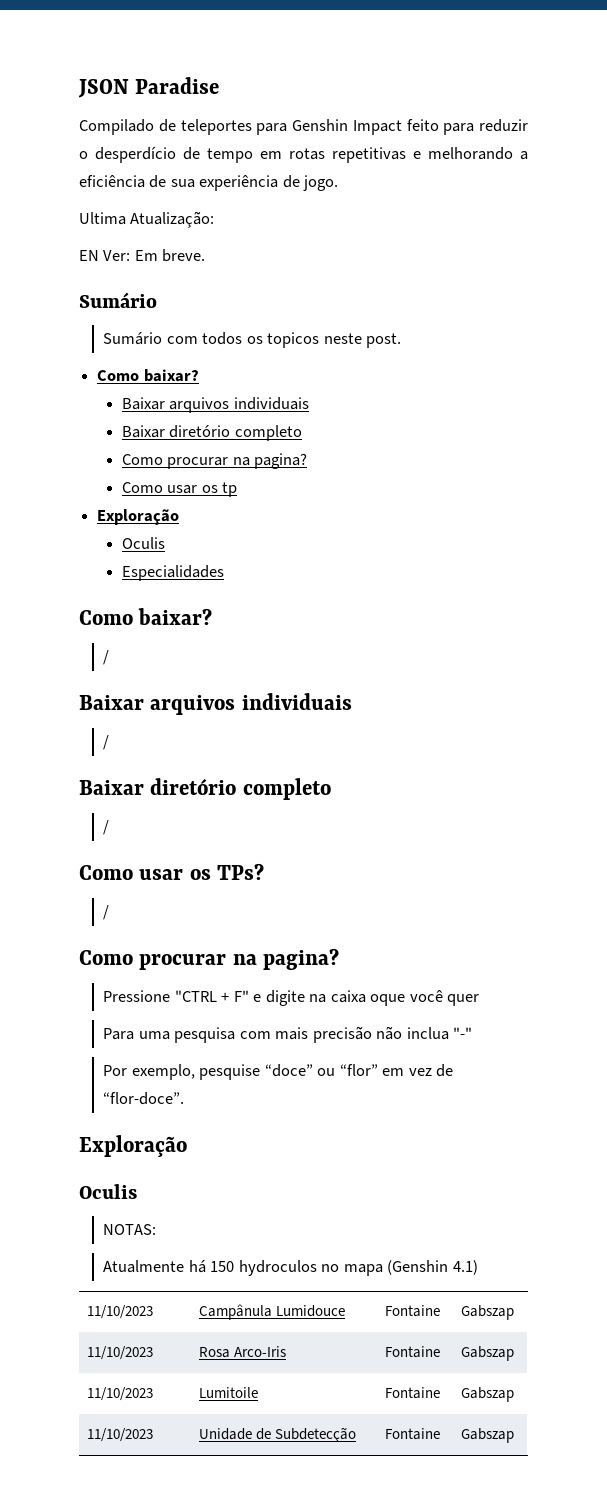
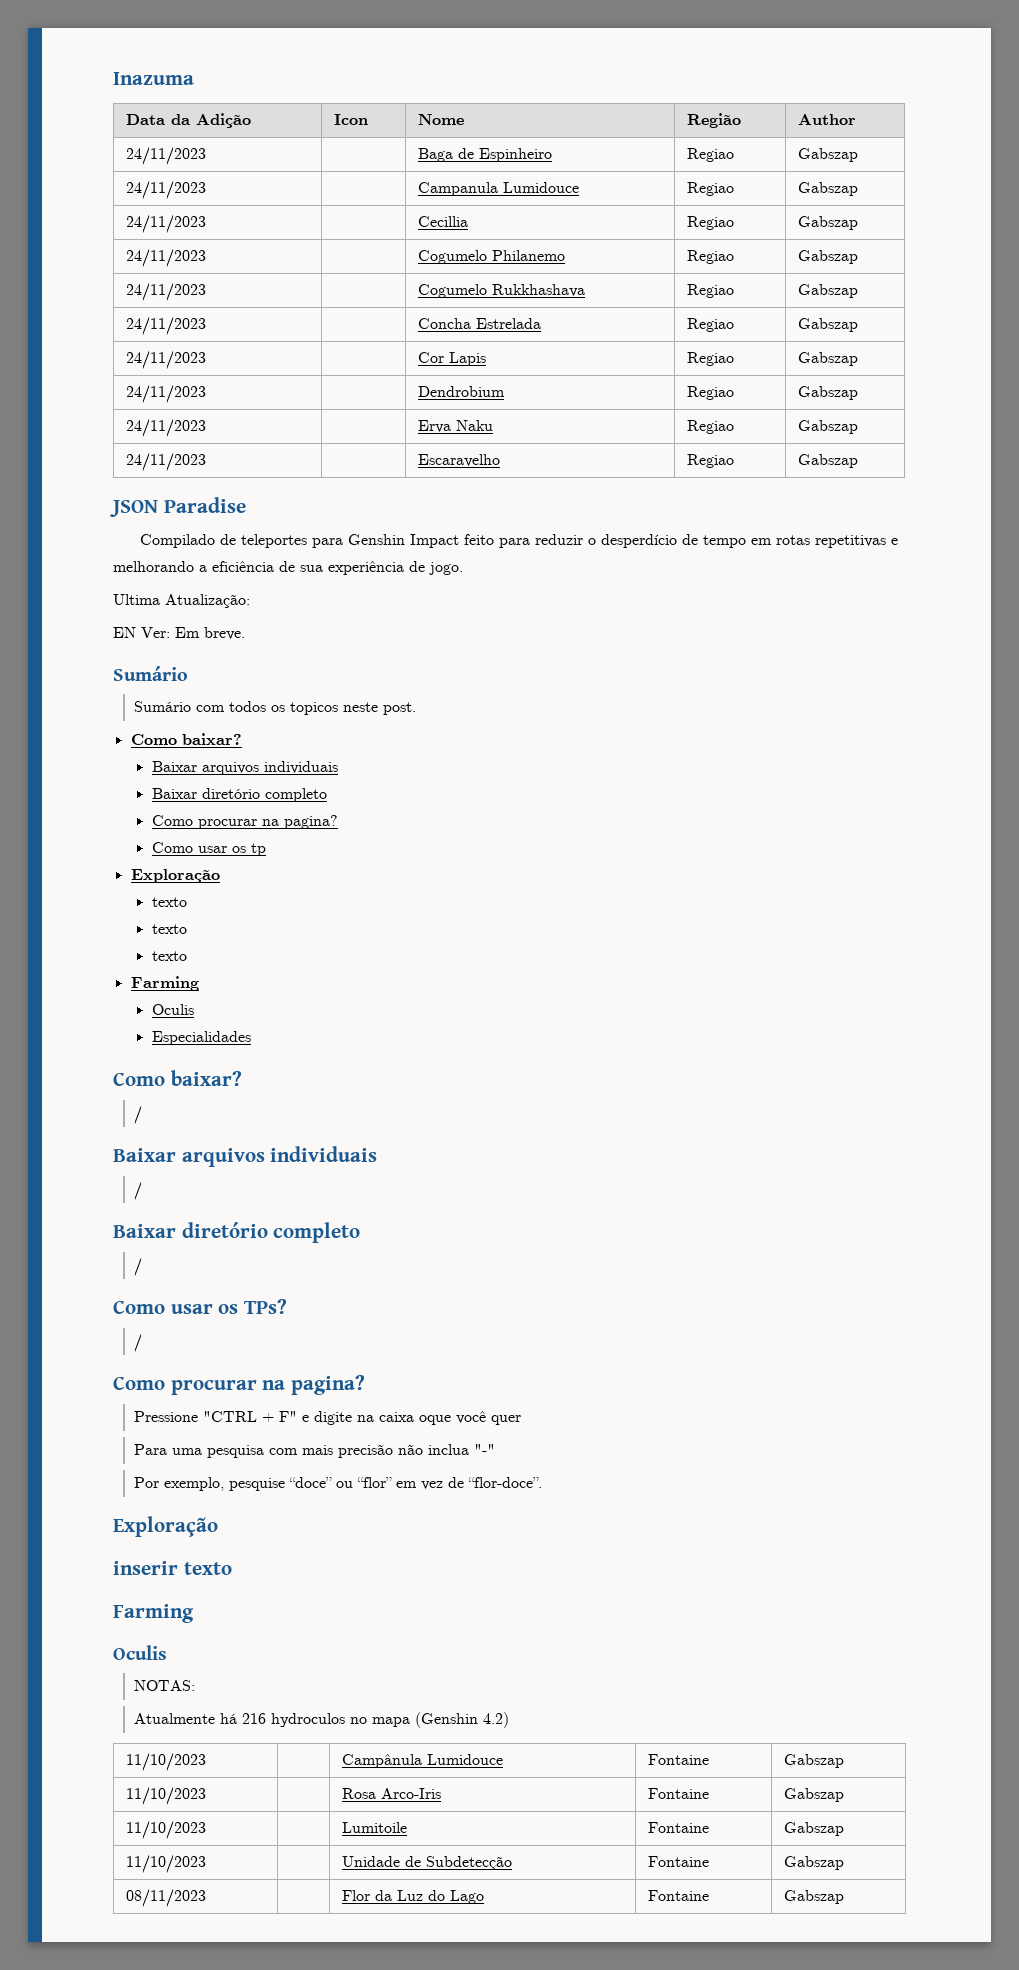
(78, 88) none -> [113,72,194,85] [125,113,251,128] [333,114,368,125] [417,114,464,125] [686,113,741,128] [797,114,856,125] [125,147,206,165] [417,148,552,162] [686,148,734,162] [797,148,858,162] [125,181,206,199] [417,182,579,196] [686,182,734,196] [797,182,858,196] [125,215,206,233] [417,216,468,227] [686,216,734,230] [797,216,858,230] [125,249,206,267] [417,250,565,264] [686,250,734,264] [797,250,858,264] [125,283,206,301] [417,284,585,298] [686,284,734,298] [797,284,858,298] [125,317,206,335] [417,318,541,329] [686,318,734,332] [797,318,858,332] [125,351,206,369] [417,352,486,366] [686,352,734,366] [797,352,858,366] [125,385,206,403] [417,386,505,397] [686,386,734,400] [797,386,858,400] [125,419,206,437] [417,420,493,433] [686,420,734,434] [797,420,858,434] [125,453,206,471] [417,454,500,467] [686,454,734,468] [797,454,858,468] Inazuma // Data da Adição | Icon | Nome | Região | Author // 24/11/2023 | | Baga de Espinheiro | Regiao | Gabszap // 24/11/2023 | | Campanula Lumidouce | Regiao | Gabszap // 24/11/2023 | | Cecillia | Regiao | Gabszap // 24/11/2023 | | Cogumelo Philanemo | Regiao | Gabszap // 24/11/2023 | | Cogumelo Rukkhashava | Regiao | Gabszap // 24/11/2023 | | Concha Estrelada | Regiao | Gabszap // 24/11/2023 | | Cor Lapis | Regiao | Gabszap // 24/11/2023 | | Dendrobium | Regiao | Gabszap // 24/11/2023 | | Erva Naku | Regiao | Gabszap // 24/11/2023 | | Escaravelho | Regiao | Gabszap //
(180, 517) none -> [151,897,187,907] [151,924,187,934] [151,951,187,961] [130,976,199,991] // texto // texto // texto // Farming
(187, 1146) none -> [113,1561,232,1575] [113,1604,194,1623] // inserir texto // Farming
[210,1261,235,1272] 150 -> [242,1713,267,1724] 216
[452,1260,478,1275] 4.1) -> [483,1712,510,1728] 4.2)
(514, 1435) none -> [125,1889,206,1907] [341,1890,484,1904] [647,1890,709,1901] [783,1890,844,1904] // 08/11/2023 | | Flor da Luz do Lago | Fontaine | Gabszap

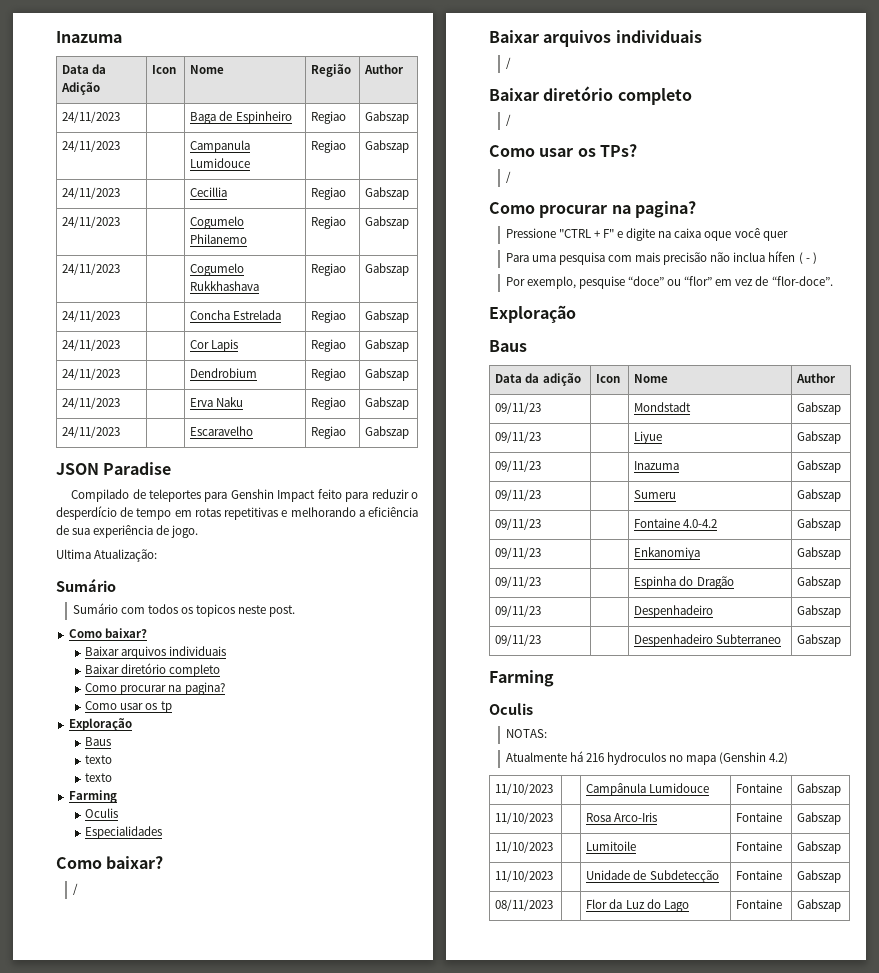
[113,627,245,640] // EN Ver: Em breve. -> (158, 555) none
[151,897,187,907] texto -> [85,737,112,746] Baus
[474,1444,496,1455] "-" -> [768,251,817,264] hífen ( - )
[113,1561,232,1575] inserir texto -> [489,340,527,352] [495,373,581,386] [596,374,621,383] [634,374,669,383] [796,373,837,383] [495,402,542,414] [634,402,692,412] [797,402,842,415] [495,431,542,443] [634,431,663,444] [797,431,842,444] [495,460,542,472] [634,461,680,470] [797,460,842,473] [495,489,542,501] [634,490,677,499] [797,489,842,502] [495,518,542,530] [634,518,718,528] [797,518,842,531] [495,547,542,559] [634,547,701,560] [797,547,842,560] [495,576,542,588] [634,576,734,589] [797,576,842,589] [495,605,542,617] [634,605,714,618] [797,605,842,618] [495,634,542,646] [634,634,782,647] [797,634,842,647] Baus // Data da adição | Icon | Nome | Author // 09/11/23 | | Mondstadt | Gabszap // 09/11/23 | | Liyue | Gabszap // 09/11/23 | | Inazuma | Gabszap // 09/11/23 | | Sumeru | Gabszap // 09/11/23 | | Fontaine 4.0-4.2 | Gabszap // 09/11/23 | | Enkanomiya | Gabszap // 09/11/23 | | Espinha do Dragão | Gabszap // 09/11/23 | | Despenhadeiro | Gabszap // 09/11/23 | | Despenhadeiro Subterraneo | Gabszap

